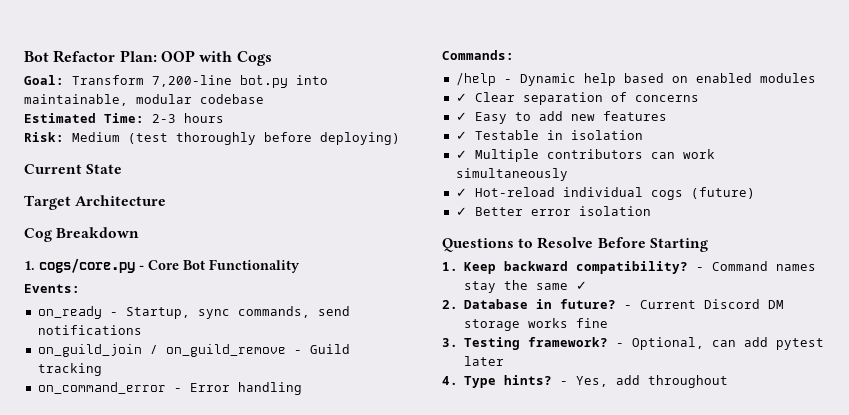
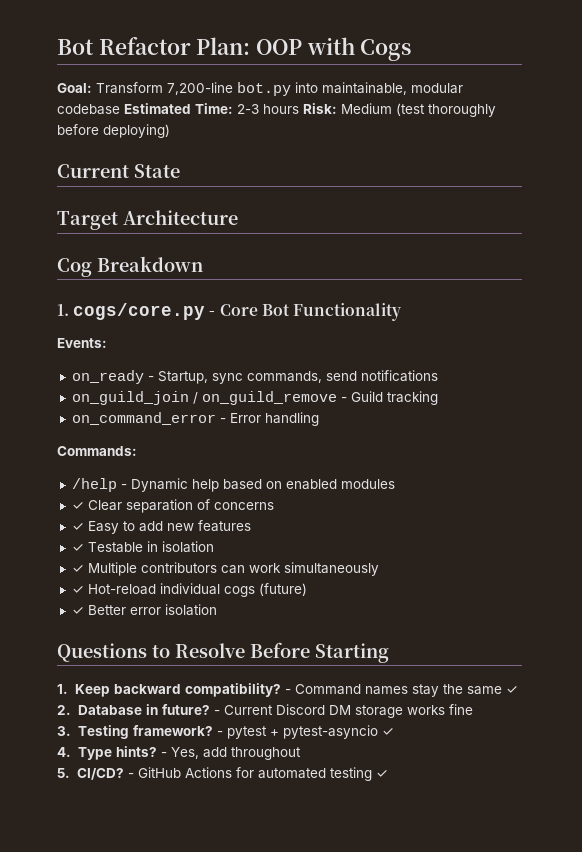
(264, 99) // -> (120, 109) none
(224, 118) // -> (299, 109) none
[632,337,825,350] [464,356,505,366] Optional, can add pytest later -> [226,725,394,739] pytest + pytest-asyncio ✓
(729, 381) none -> [57,767,388,781] // 5. CI/CD? - GitHub Actions for automated testing ✓

